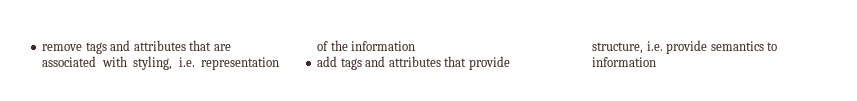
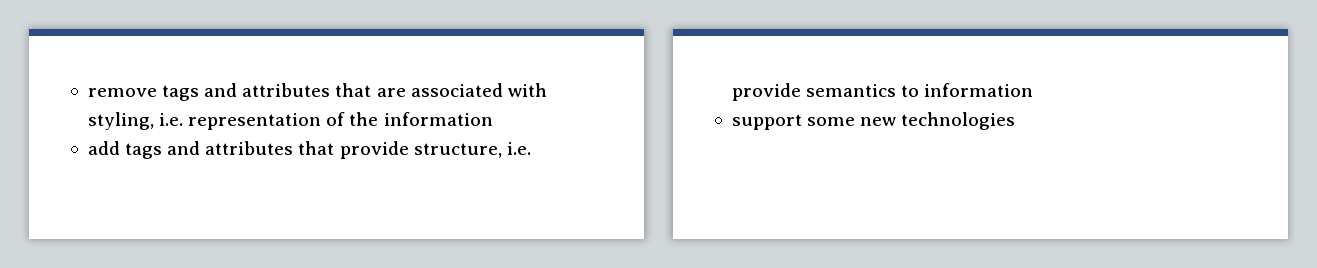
(657, 62) none -> [731,112,1016,130] // support some new technologies

